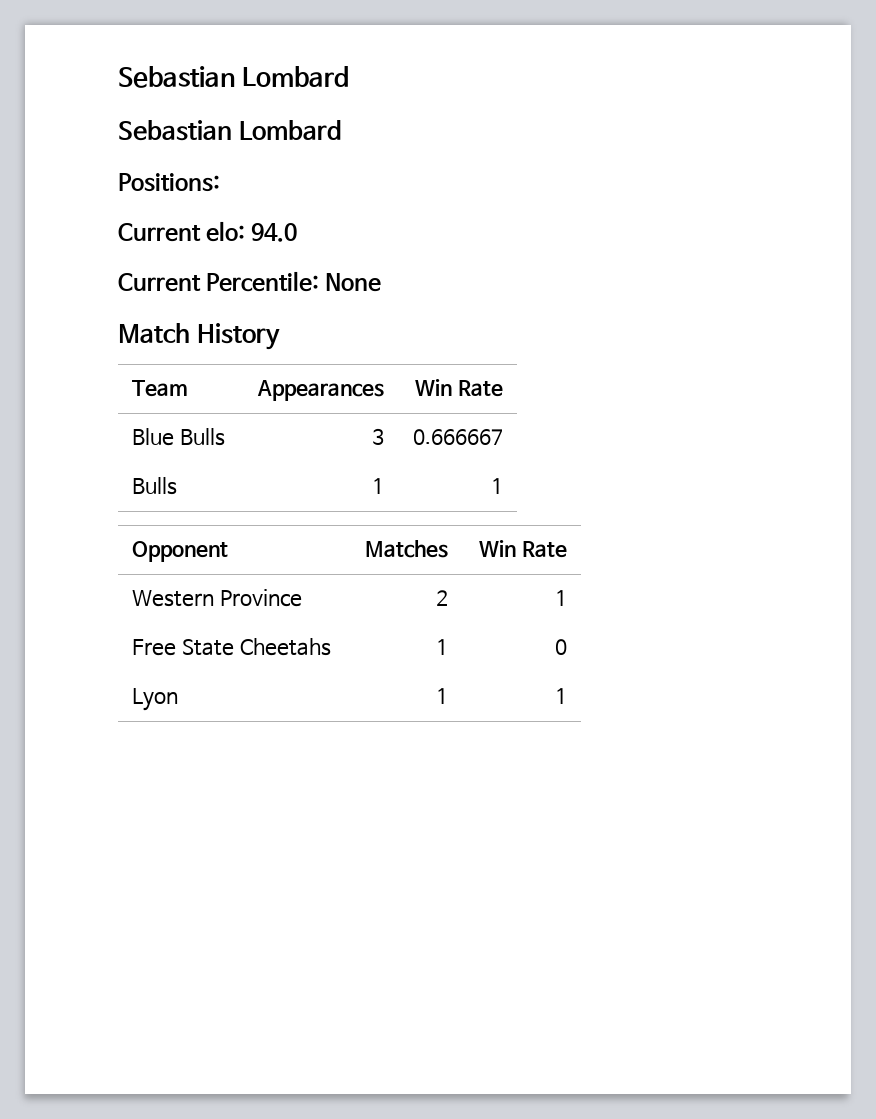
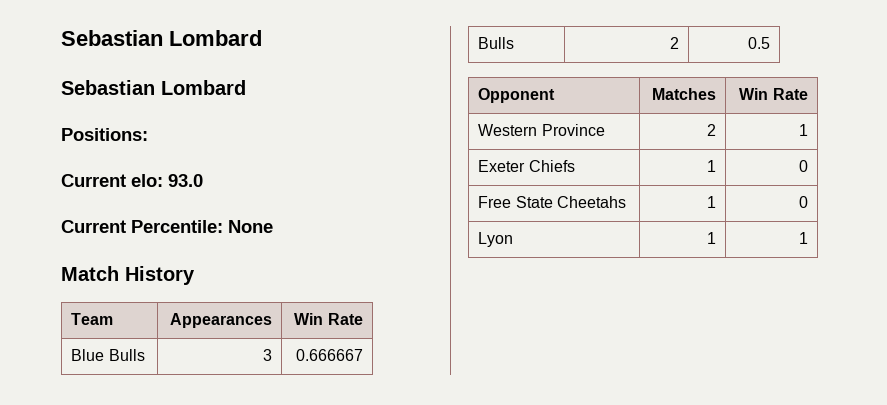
[251,223,298,242] 94.0 -> [168,174,203,187] 93.0
[371,478,384,494] [490,478,503,494] 1 | 1 -> [669,37,679,49] [747,37,770,49] 2 | 0.5
(567, 598) none -> [478,160,575,172] [706,160,716,172] [798,160,808,172] // Exeter Chiefs | 1 | 0

